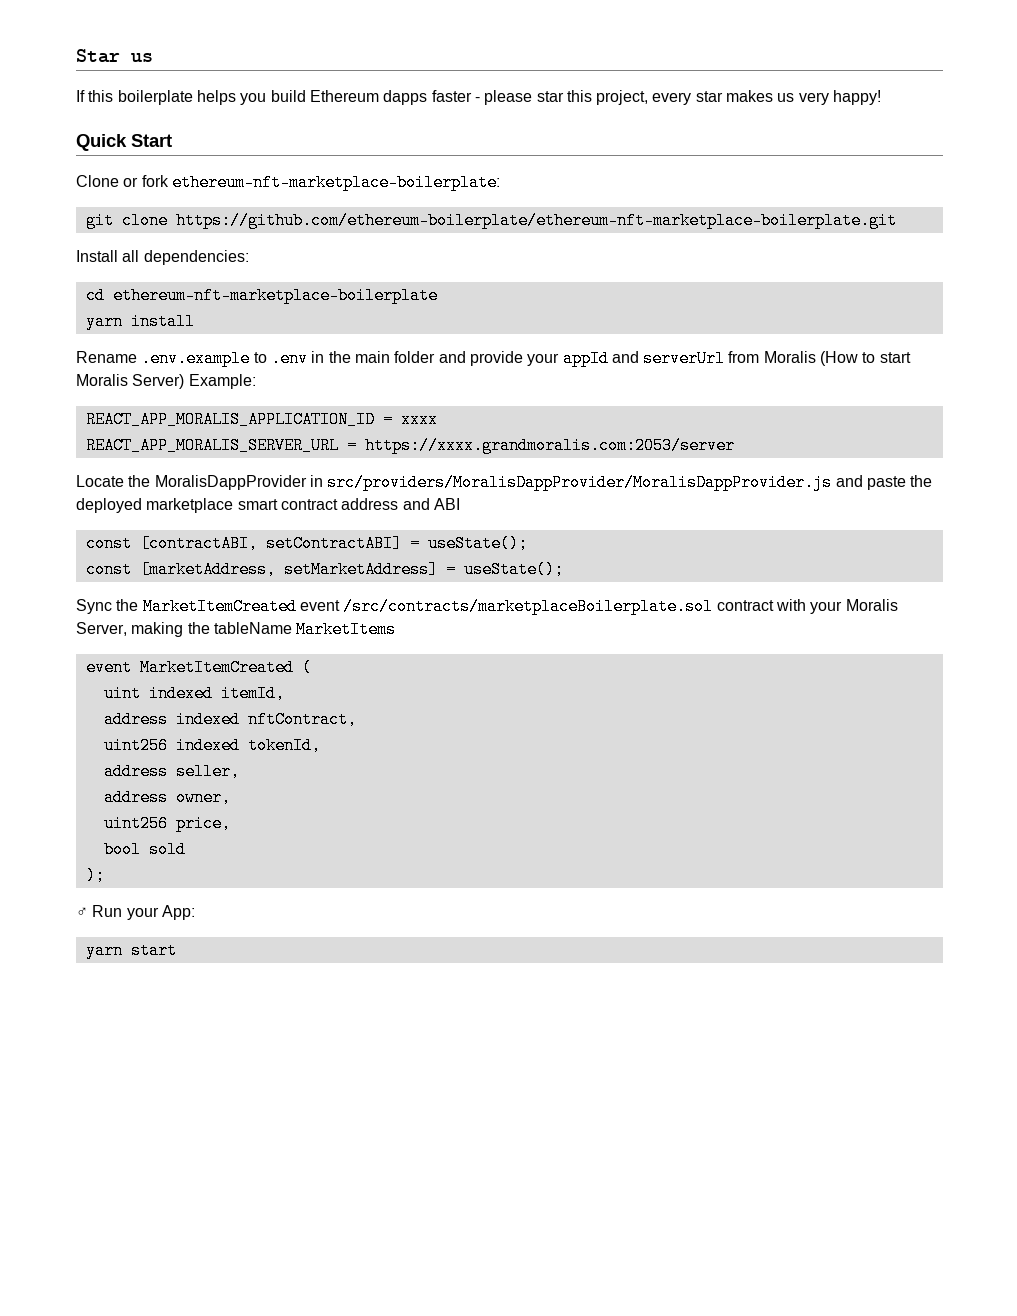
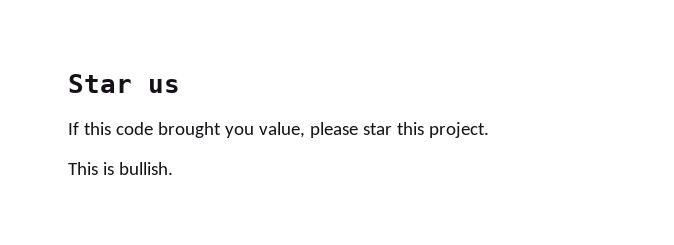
[117,90,882,105] [76,134,172,151] [76,174,500,191] [85,212,897,229] [76,250,249,265] [85,287,438,304] [85,313,195,330] [76,350,911,367] [76,374,256,389] [85,411,438,428] [85,437,735,454] [76,474,933,491] [76,498,460,513] [85,535,528,552] [85,561,564,578] [76,598,898,615] [76,621,397,638] [85,659,312,676] [103,685,285,702] [103,711,357,728] [103,737,321,754] [103,763,240,780] [103,789,231,806] [103,815,231,832] [103,841,186,858] [85,867,105,884] [76,905,195,920] [85,942,177,959] boilerplate helps you build Ethereum dapps faster - please star this project, every star makes us very happy! // Quick Start // Clone or fork ethereum-nft-marketplace-boilerplate: // git clone https://github.com/ethereum-boilerplate/ethereum-nft-marketplace-boilerplate.git // Install all dependencies: // cd ethereum-nft-marketplace-boilerplate // yarn install // Rename .env.example to .env in the main folder and provide your appId and serverUrl from Moralis (How to start Moralis Server) Example: // REACT_APP_MORALIS_APPLICATION_ID = xxxx // REACT_APP_MORALIS_SERVER_URL = https://xxxx.grandmoralis.com:2053/server // Locate the MoralisDappProvider in src/providers/MoralisDappProvider/MoralisDappProvider.js and paste the deployed marketplace smart contract address and ABI // const [contractABI, setContractABI] = useState(); // const [marketAddress, setMarketAddress] = useState(); // Sync the MarketItemCreated event /src/contracts/marketplaceBoilerplate.sol contract with your Moralis Server, making the tableName MarketItems // event MarketItemCreated ( // uint indexed itemId, // address indexed nftContract, // uint256 indexed tokenId, // address seller, // address owner, // uint256 price, // bool sold // ); // ♂ Run your App: // yarn start -> [115,122,489,138] [68,162,173,175] code brought you value, please star this project. // This is bullish.

